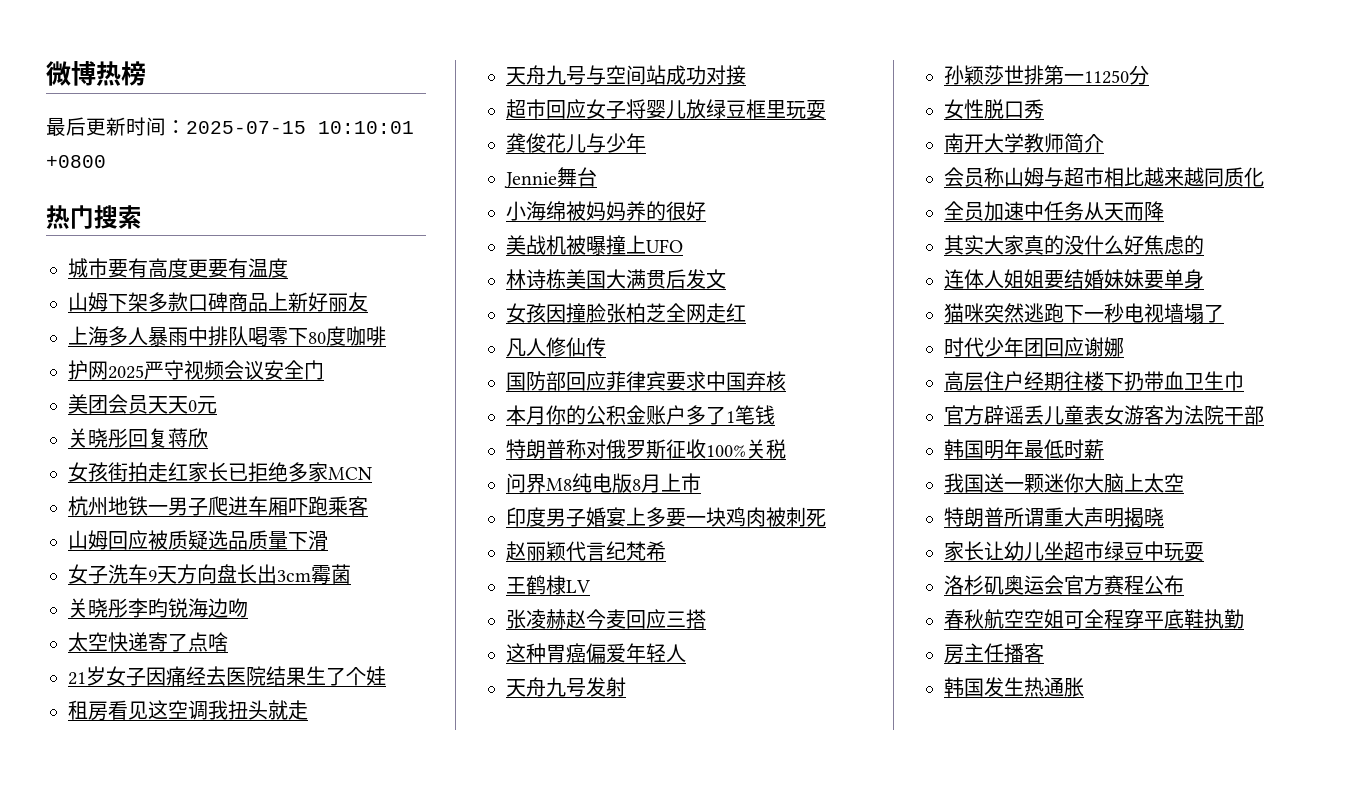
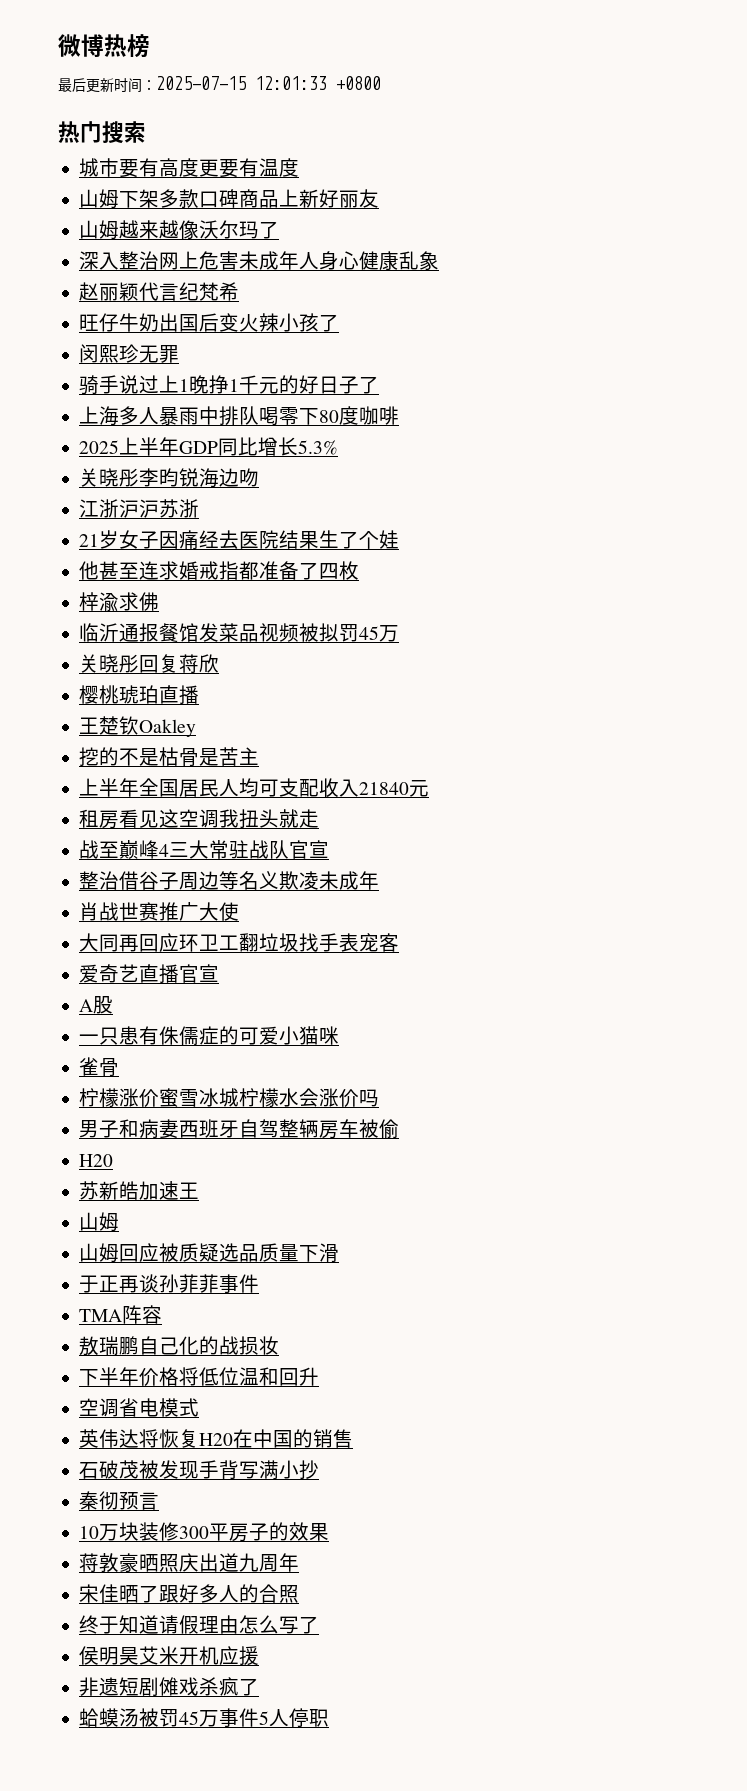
[318,121,414,134] 10:10:01 -> [255,76,327,90] 12:01:33
(368, 302) none -> [79,220,280,240] [79,251,440,271] [79,282,240,301] [79,313,340,332] [79,344,180,363] [79,375,380,395] // 山姆越来越像沃尔玛了 // 深入整治网上危害未成年人身心健康乱象 // 赵丽颖代言纪梵希 // 旺仔牛奶出国后变火辣小孩了 // 闵熙珍无罪 // 骑手说过上1晚挣1千元的好日子了
[68,360,324,380] [68,394,217,414] [68,428,208,448] [68,462,372,482] [68,496,368,516] [68,530,328,550] [68,564,351,585] 护网2025严守视频会议安全门 // 美团会员天天0元 // 关晓彤回复蒋欣 // 女孩街拍走红家长已拒绝多家MCN // 杭州地铁一男子爬进车厢吓跑乘客 // 山姆回应被质疑选品质量下滑 // 女子洗车9天方向盘长出3cm霉菌 -> [79,437,339,456] 2025上半年GDP同比增长5.3%
[68,632,228,652] 太空快递寄了点啥 -> [79,499,200,518] 江浙沪沪苏浙
(386, 676) none -> [79,561,360,580] [79,592,160,612] [79,623,400,642] [79,654,220,673] [79,685,200,705] [79,716,197,737] [79,747,260,767] [79,778,430,798] // 他甚至连求婚戒指都准备了四枚 // 梓渝求佛 // 临沂通报餐馆发菜品视频被拟罚45万 // 关晓彤回复蒋欣 // 樱桃琥珀直播 // 王楚钦Oakley // 挖的不是枯骨是苦主 // 上半年全国居民人均可支配收入21840元
[506,65,746,85] [506,99,826,119] [506,133,646,153] [504,167,597,188] [506,201,706,221] [506,235,683,255] [506,269,726,289] [506,303,746,323] [506,337,606,357] [506,371,786,391] [506,405,775,425] [506,439,786,459] [506,473,701,493] [506,507,826,527] [506,541,666,561] [506,575,591,595] [506,609,706,629] [506,643,686,664] [506,677,626,697] [944,65,1149,85] [944,99,1044,119] [944,133,1104,153] [944,167,1264,187] [944,201,1164,221] [944,235,1204,255] [944,269,1204,289] [944,303,1224,323] [944,337,1124,357] [944,371,1244,391] [944,405,1264,425] [944,439,1104,459] [944,473,1184,493] [944,507,1164,528] [944,541,1204,561] [944,575,1184,595] [944,609,1244,629] [944,643,1044,664] [944,677,1084,697] 天舟九号与空间站成功对接 // 超市回应女子将婴儿放绿豆框里玩耍 // 龚俊花儿与少年 // Jennie舞台 // 小海绵被妈妈养的很好 // 美战机被曝撞上UFO // 林诗栋美国大满贯后发文 // 女孩因撞脸张柏芝全网走红 // 凡人修仙传 // 国防部回应菲律宾要求中国弃核 // 本月你的公积金账户多了1笔钱 // 特朗普称对俄罗斯征收100%关税 // 问界M8纯电版8月上市 // 印度男子婚宴上多要一块鸡肉被刺死 // 赵丽颖代言纪梵希 // 王鹤棣LV // 张凌赫赵今麦回应三搭 // 这种胃癌偏爱年轻人 // 天舟九号发射 // 孙颖莎世排第一11250分 // 女性脱口秀 // 南开大学教师简介 // 会员称山姆与超市相比越来越同质化 // 全员加速中任务从天而降 // 其实大家真的没什么好焦虑的 // 连体人姐姐要结婚妹妹要单身 // 猫咪突然逃跑下一秒电视墙塌了 // 时代少年团回应谢娜 // 高层住户经期往楼下扔带血卫生巾 // 官方辟谣丢儿童表女游客为法院干部 // 韩国明年最低时薪 // 我国送一颗迷你大脑上太空 // 特朗普所谓重大声明揭晓 // 家长让幼儿坐超市绿豆中玩耍 // 洛杉矶奥运会官方赛程公布 // 春秋航空空姐可全程穿平底鞋执勤 // 房主任播客 // 韩国发生热通胀 -> [79,840,330,859] [79,871,380,890] [79,902,240,921] [79,933,400,952] [79,964,220,984] [79,996,114,1014] [79,1026,340,1045] [79,1057,120,1076] [79,1088,380,1107] [79,1119,400,1139] [79,1154,114,1167] [79,1181,200,1200] [79,1212,120,1232] [79,1243,340,1263] [79,1274,260,1293] [79,1305,163,1324] [79,1336,280,1356] [79,1367,320,1386] [79,1398,200,1417] [79,1429,354,1448] [79,1460,320,1480] [79,1491,160,1510] [79,1522,330,1542] [79,1552,300,1573] [79,1584,300,1603] [79,1615,320,1634] [79,1646,260,1666] [79,1677,260,1696] [79,1708,330,1727] 战至巅峰4三大常驻战队官宣 // 整治借谷子周边等名义欺凌未成年 // 肖战世赛推广大使 // 大同再回应环卫工翻垃圾找手表宠客 // 爱奇艺直播官宣 // A股 // 一只患有侏儒症的可爱小猫咪 // 雀骨 // 柠檬涨价蜜雪冰城柠檬水会涨价吗 // 男子和病妻西班牙自驾整辆房车被偷 // H20 // 苏新皓加速王 // 山姆 // 山姆回应被质疑选品质量下滑 // 于正再谈孙菲菲事件 // TMA阵容 // 敖瑞鹏自己化的战损妆 // 下半年价格将低位温和回升 // 空调省电模式 // 英伟达将恢复H20在中国的销售 // 石破茂被发现手背写满小抄 // 秦彻预言 // 10万块装修300平房子的效果 // 蒋敦豪晒照庆出道九周年 // 宋佳晒了跟好多人的合照 // 终于知道请假理由怎么写了 // 侯明昊艾米开机应援 // 非遗短剧傩戏杀疯了 // 蛤蟆汤被罚45万事件5人停职

